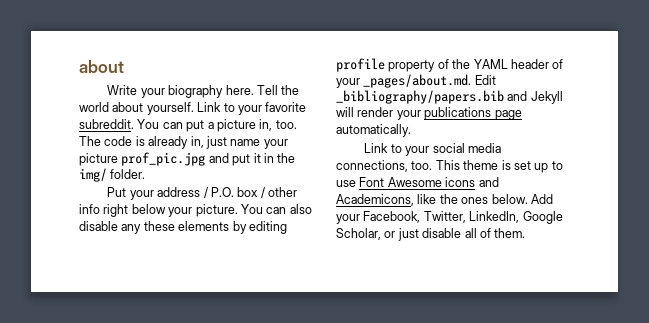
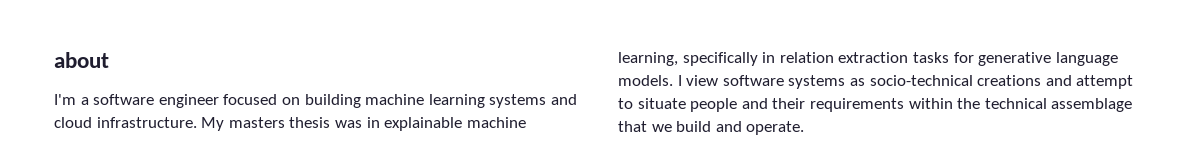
[107,85,300,98] [79,102,307,115] [79,119,297,132] [79,136,288,149] [79,152,296,166] [79,168,146,182] [107,187,298,200] [79,204,312,217] [79,221,287,234] [336,58,564,72] [336,74,496,88] [336,90,563,104] [336,107,522,120] [336,124,411,137] [364,143,501,156] [336,160,563,173] [336,177,499,187] [336,194,553,206] [336,211,563,224] [336,228,526,241] Write your biography here. Tell the world about yourself. Link to your favorite subreddit. You can put a picture in, too. The code is already in, just name your picture prof_pic.jpg and put it in the img/ folder. // Put your address / P.O. box / other info right below your picture. You can also disable any these elements by editing profile property of the YAML header of your _pages/about.md. Edit _bibliography/papers.bib and Jekyll will render your publications page automatically. // Link to your social media connections, too. This theme is set up to use Font Awesome icons and Academicons, like the ones below. Add your Facebook, Twitter, LinkedIn, Google Scholar, or just disable all of them. -> [54,94,577,108] [54,117,526,131] [618,52,1118,66] [618,75,1134,89] [618,98,1133,112] [618,121,805,135] I'm a software engineer focused on building machine learning systems and cloud infrastructure. My masters thesis was in explainable machine learning, specifically in relation extraction tasks for generative language models. I view software systems as socio-technical creations and attempt to situate people and their requirements within the technical assemblage that we build and operate.

